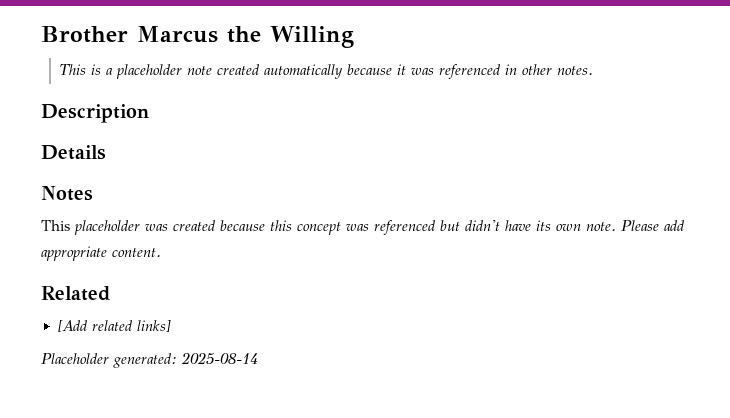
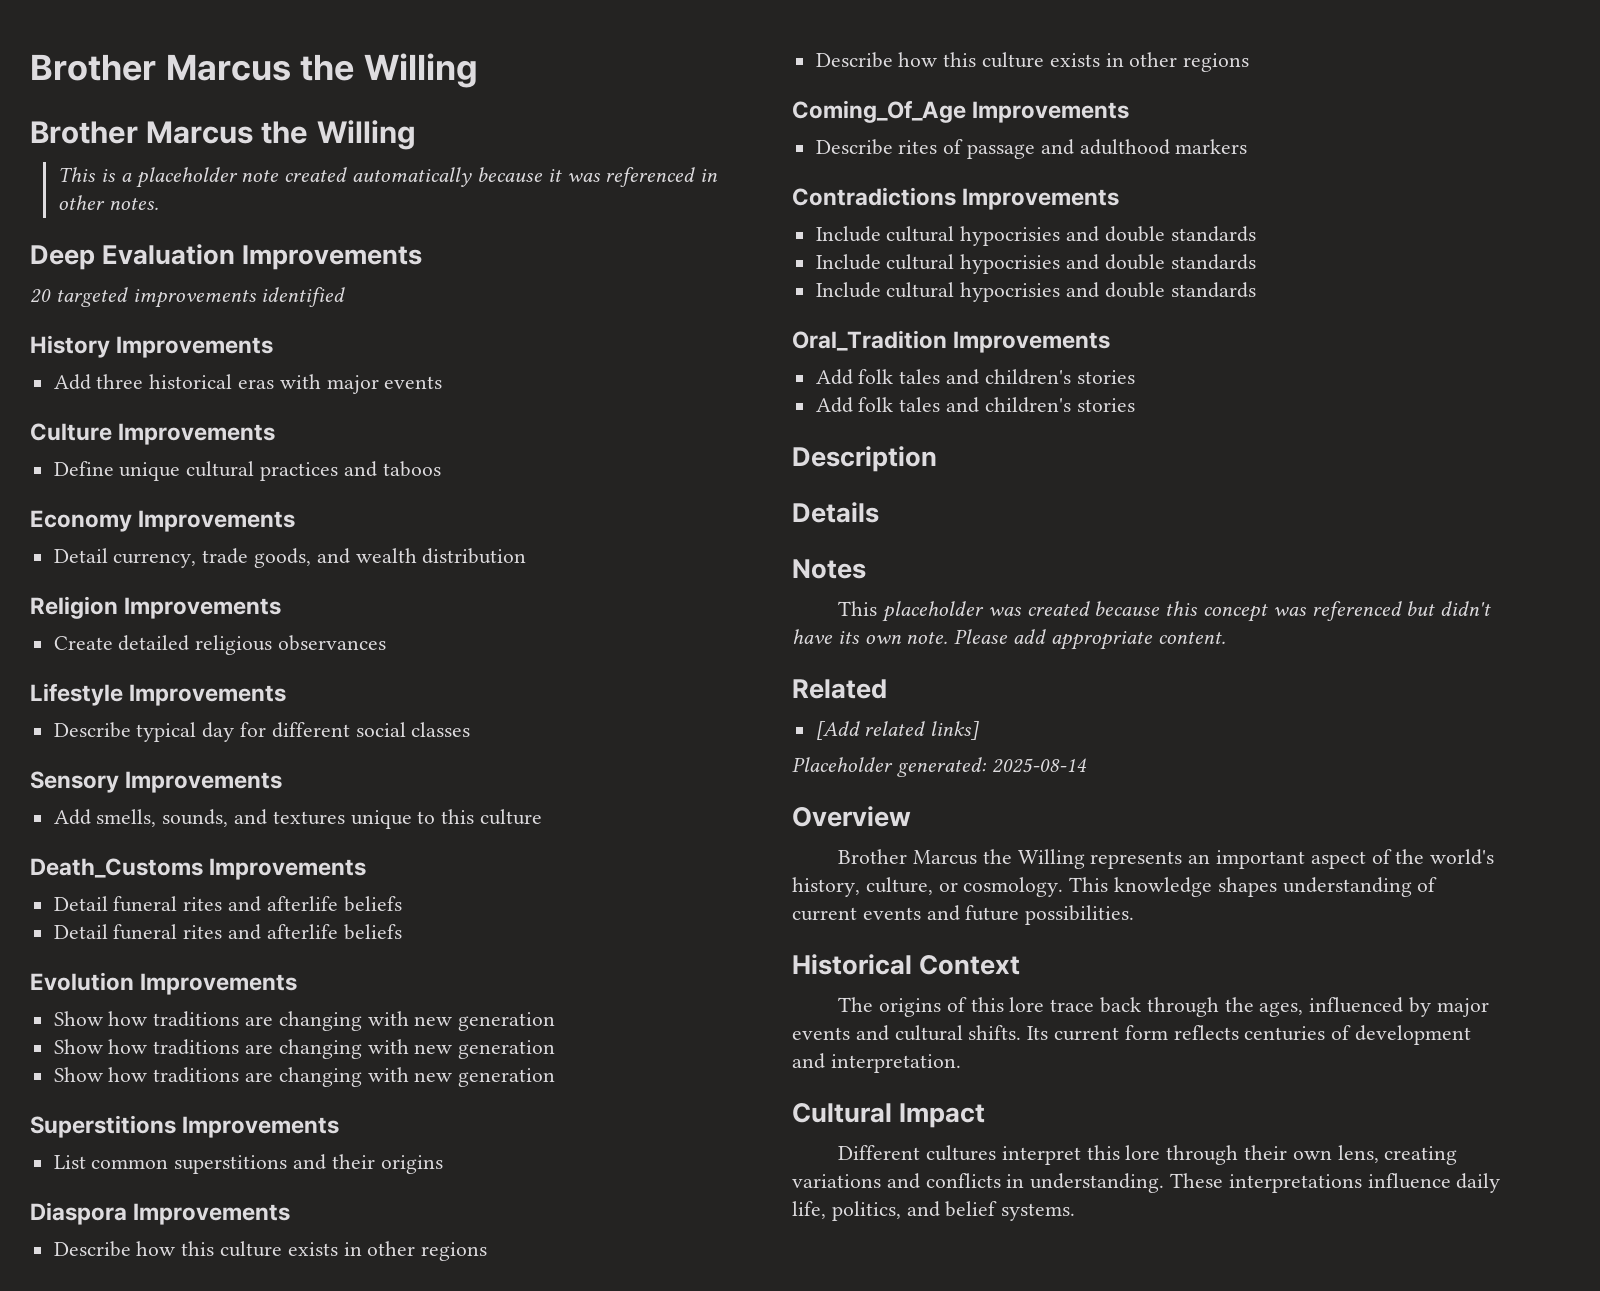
[41,26,354,48] Brother Marcus the Willing -> [30,53,478,88] [30,120,416,150] Brother Marcus the Willing // Brother Marcus the Willing
(594, 70) none -> [30,244,423,270] [30,287,346,308] [30,335,274,358] [53,374,443,394] [30,423,276,445] [53,461,441,481] [30,510,296,532] [53,548,527,568] [30,596,282,619] [53,635,387,655] [30,683,287,706] [53,722,471,742] [30,771,283,793] [53,809,543,829] [30,858,367,880] [53,896,402,912] [53,924,402,940] [30,972,298,995] [53,1011,556,1031] [53,1039,556,1059] [53,1067,556,1087] [30,1115,340,1138] [53,1154,443,1174] [30,1202,291,1225] [53,1241,488,1261] [815,52,1250,72] [792,100,1130,123] [815,139,1248,159] [792,187,1120,210] [815,226,1256,246] [815,254,1256,274] [815,282,1256,302] [792,330,1111,353] [815,369,1135,385] [815,397,1135,413] // Deep Evaluation Improvements // 20 targeted improvements identified // History Improvements // Add three historical eras with major events // Culture Improvements // Define unique cultural practices and taboos // Economy Improvements // Detail currency, trade goods, and wealth distribution // Religion Improvements // Create detailed religious observances // Lifestyle Improvements // Describe typical day for different social classes // Sensory Improvements // Add smells, sounds, and textures unique to this culture // Death_Customs Improvements // Detail funeral rites and afterlife beliefs // Detail funeral rites and afterlife beliefs // Evolution Improvements // Show how traditions are changing with new generation // Show how traditions are changing with new generation // Show how traditions are changing with new generation // Superstitions Improvements // List common superstitions and their origins // Diaspora Improvements // Describe how this culture exists in other regions // Describe how this culture exists in other regions // Coming_Of_Age Improvements // Describe rites of passage and adulthood markers // Contradictions Improvements // Include cultural hypocrisies and double standards // Include cultural hypocrisies and double standards // Include cultural hypocrisies and double standards // Oral_Tradition Improvements // Add folk tales and children's stories // Add folk tales and children's stories
(258, 358) none -> [792,806,911,827] [838,849,1495,869] [792,877,1438,897] [792,905,1135,925] [792,954,1021,975] [838,997,1489,1017] [792,1025,1472,1045] [792,1053,961,1073] [792,1103,986,1128] [838,1145,1458,1165] [792,1173,1501,1193] [792,1201,1076,1221] // Overview // Brother Marcus the Willing represents an important aspect of the world's history, culture, or cosmology. This knowledge shapes understanding of current events and future possibilities. // Historical Context // The origins of this lore trace back through the ages, influenced by major events and cultural shifts. Its current form reflects centuries of development and interpretation. // Cultural Impact // Different cultures interpret this lore through their own lens, creating variations and conflicts in understanding. These interpretations influence daily life, politics, and belief systems.

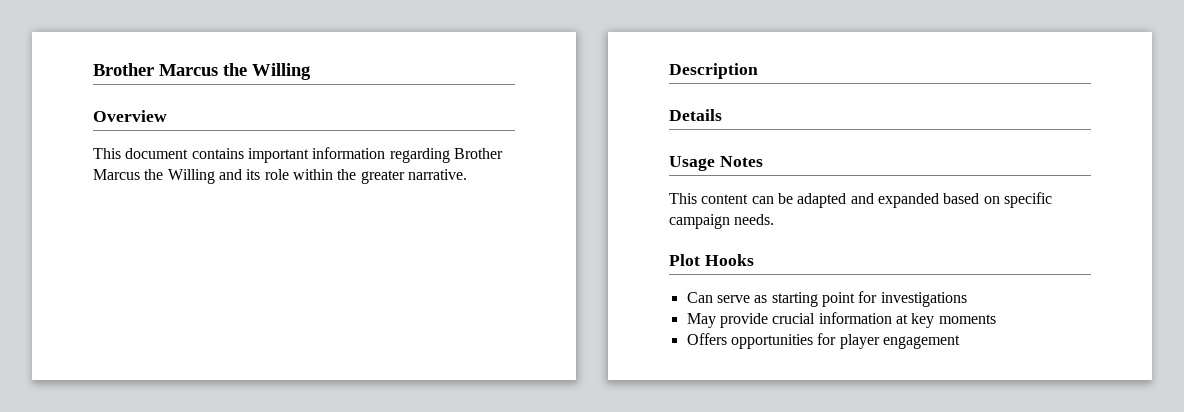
[30,53,478,88] [30,120,416,150] [58,167,719,188] [58,195,160,210] [30,244,423,270] [30,287,346,308] [30,335,274,358] [53,374,443,394] [30,423,276,445] [53,461,441,481] [30,510,296,532] [53,548,527,568] [30,596,282,619] [53,635,387,655] [30,683,287,706] [53,722,471,742] [30,771,283,793] [53,809,543,829] [30,858,367,880] [53,896,402,912] [53,924,402,940] [30,972,298,995] [53,1011,556,1031] [53,1039,556,1059] [53,1067,556,1087] [30,1115,340,1138] [53,1154,443,1174] [30,1202,291,1225] [53,1241,488,1261] [815,52,1250,72] [792,100,1130,123] [815,139,1248,159] [792,187,1120,210] [815,226,1256,246] [815,254,1256,274] [815,282,1256,302] [792,330,1111,353] [815,369,1135,385] [815,397,1135,413] Brother Marcus the Willing // Brother Marcus the Willing // This is a placeholder note created automatically because it was referenced in other notes. // Deep Evaluation Improvements // 20 targeted improvements identified // History Improvements // Add three historical eras with major events // Culture Improvements // Define unique cultural practices and taboos // Economy Improvements // Detail currency, trade goods, and wealth distribution // Religion Improvements // Create detailed religious observances // Lifestyle Improvements // Describe typical day for different social classes // Sensory Improvements // Add smells, sounds, and textures unique to this culture // Death_Customs Improvements // Detail funeral rites and afterlife beliefs // Detail funeral rites and afterlife beliefs // Evolution Improvements // Show how traditions are changing with new generation // Show how traditions are changing with new generation // Show how traditions are changing with new generation // Superstitions Improvements // List common superstitions and their origins // Diaspora Improvements // Describe how this culture exists in other regions // Describe how this culture exists in other regions // Coming_Of_Age Improvements // Describe rites of passage and adulthood markers // Contradictions Improvements // Include cultural hypocrisies and double standards // Include cultural hypocrisies and double standards // Include cultural hypocrisies and double standards // Oral_Tradition Improvements // Add folk tales and children's stories // Add folk tales and children's stories -> [93,63,311,80] [93,110,167,122] [93,147,503,163] [93,169,467,184] Brother Marcus the Willing // Overview // This document contains important information regarding Brother Marcus the Willing and its role within the greater narrative.
(879, 512) none -> [669,156,715,171] Usage
[881,601,1492,622] [792,629,1226,650] [792,679,887,699] [815,721,980,740] [792,757,1087,777] [792,806,911,827] [838,849,1495,869] [792,877,1438,897] [792,905,1135,925] [792,954,1021,975] [838,997,1489,1017] [792,1025,1472,1045] [792,1053,961,1073] [792,1103,986,1128] [838,1145,1458,1165] [792,1173,1501,1193] [792,1201,1076,1221] placeholder was created because this concept was referenced but didn't have its own note. Please add appropriate content. // Related // [Add related links] // Placeholder generated: 2025-08-14 // Overview // Brother Marcus the Willing represents an important aspect of the world's history, culture, or cosmology. This knowledge shapes understanding of current events and future possibilities. // Historical Context // The origins of this lore trace back through the ages, influenced by major events and cultural shifts. Its current form reflects centuries of development and interpretation. // Cultural Impact // Different cultures interpret this lore through their own lens, creating variations and conflicts in understanding. These interpretations influence daily life, politics, and belief systems. -> [701,192,1052,208] [669,214,775,229] [669,254,754,266] [686,291,967,307] [686,312,996,328] [686,333,960,349] content can be adapted and expanded based on specific campaign needs. // Plot Hooks // Can serve as starting point for investigations // May provide crucial information at key moments // Offers opportunities for player engagement

